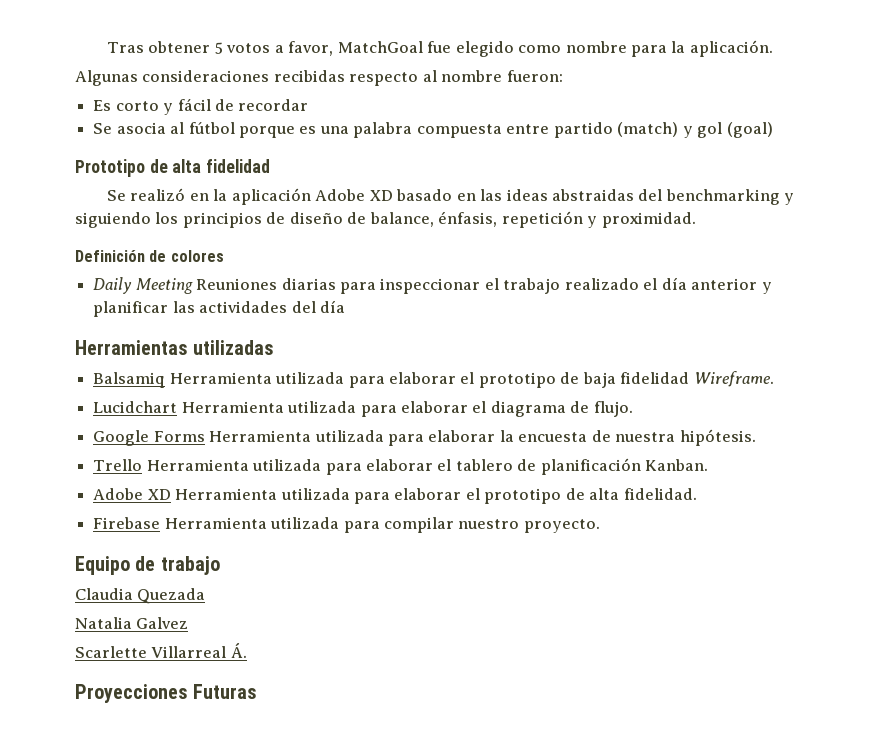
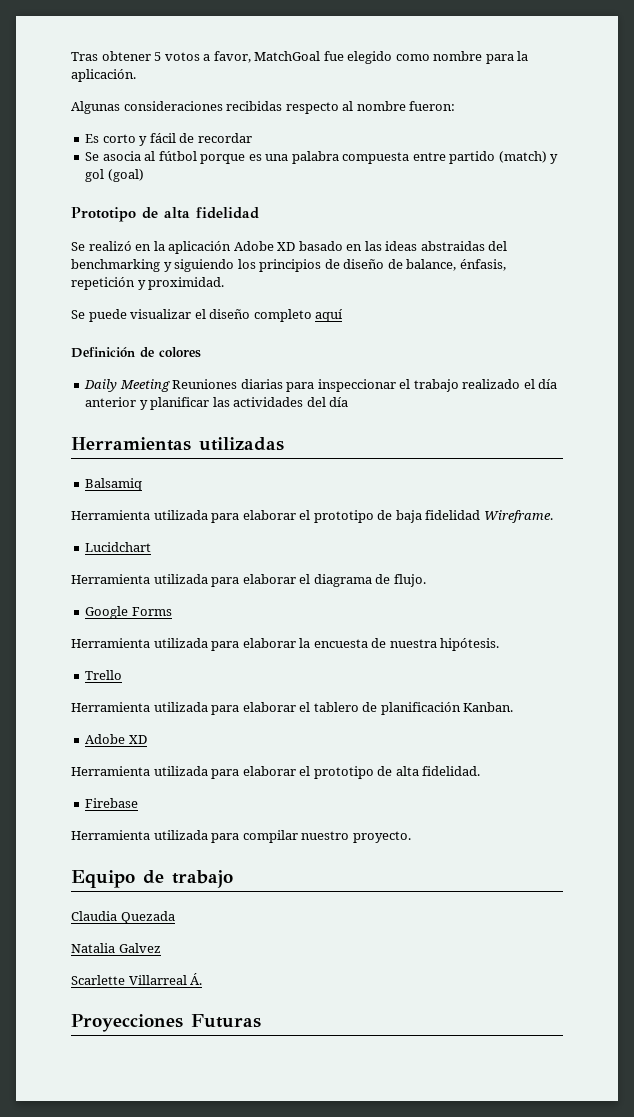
(696, 220) none -> [71,309,344,322] // Se puede visualizar el diseño completo aquí
(166, 380) none -> (143, 484) //
(178, 407) none -> (152, 547) //
(205, 436) none -> (172, 611) //
(143, 465) none -> (123, 675) //
(171, 494) none -> (147, 739) //
(161, 523) none -> (139, 803) //

